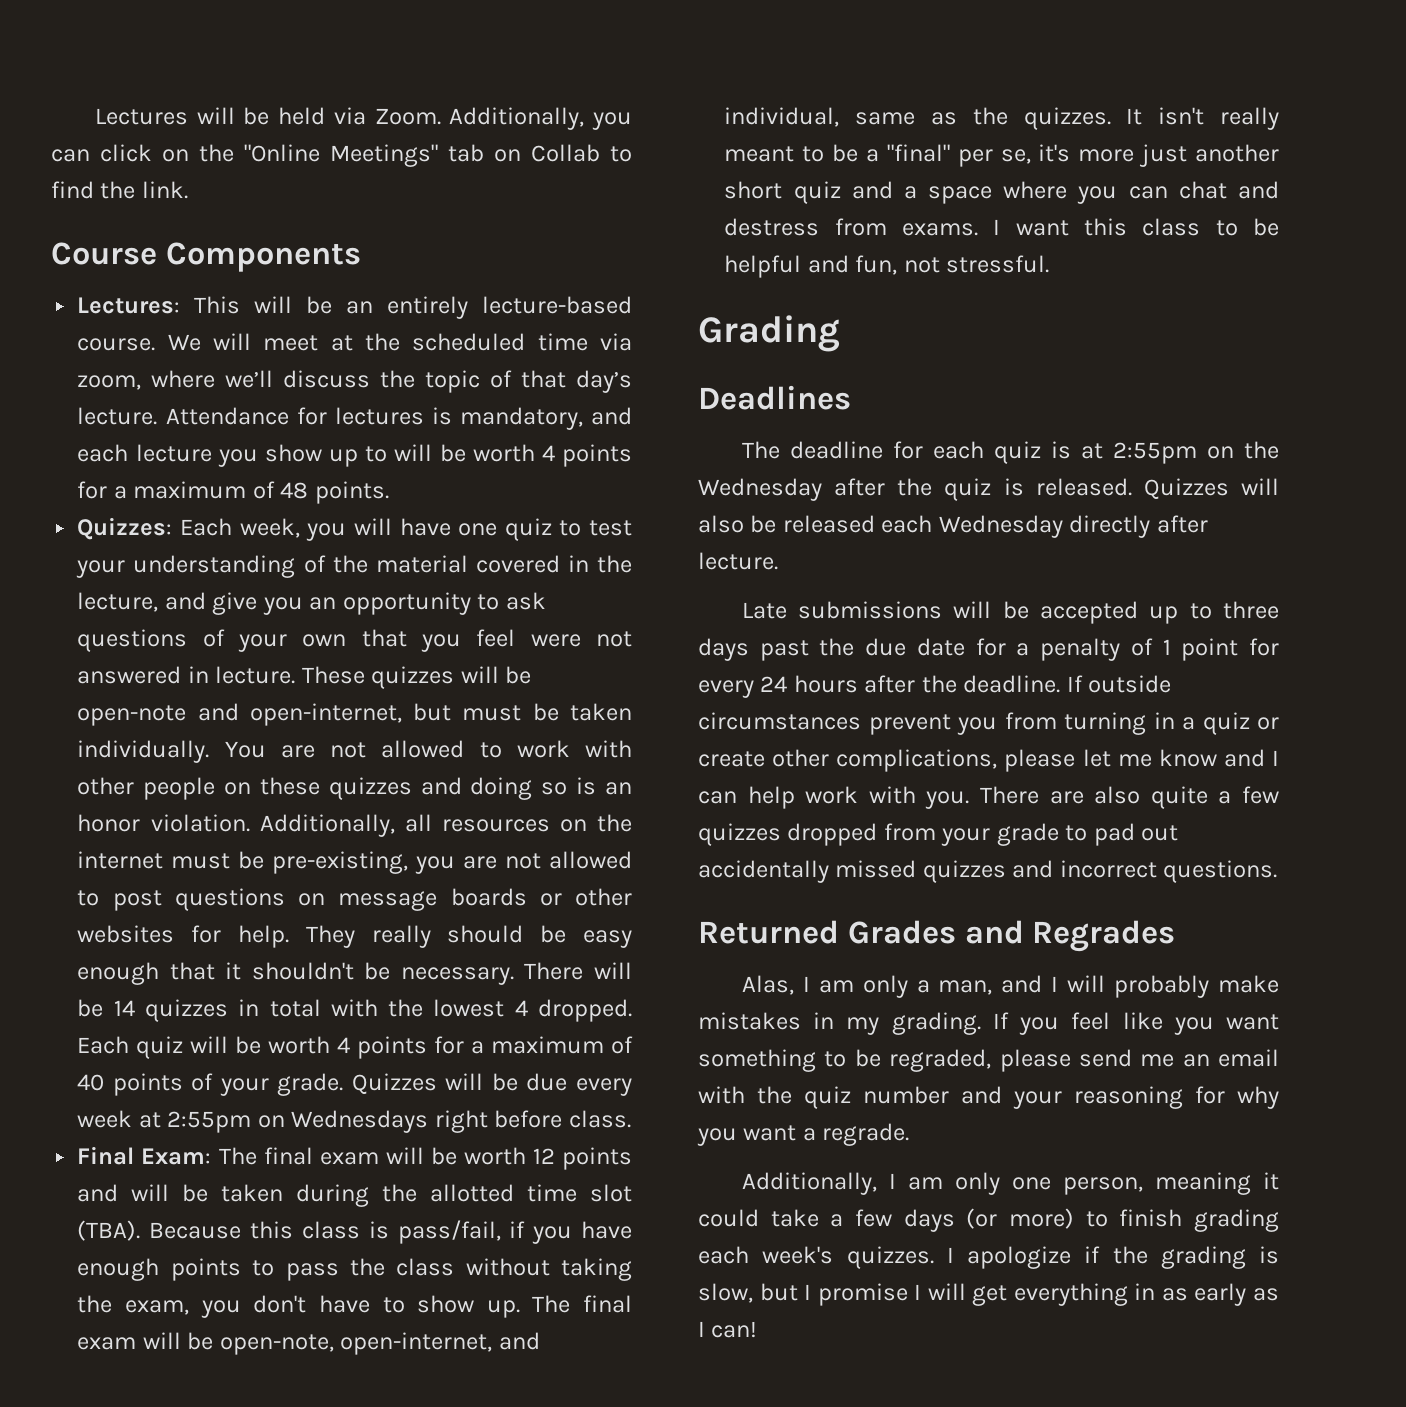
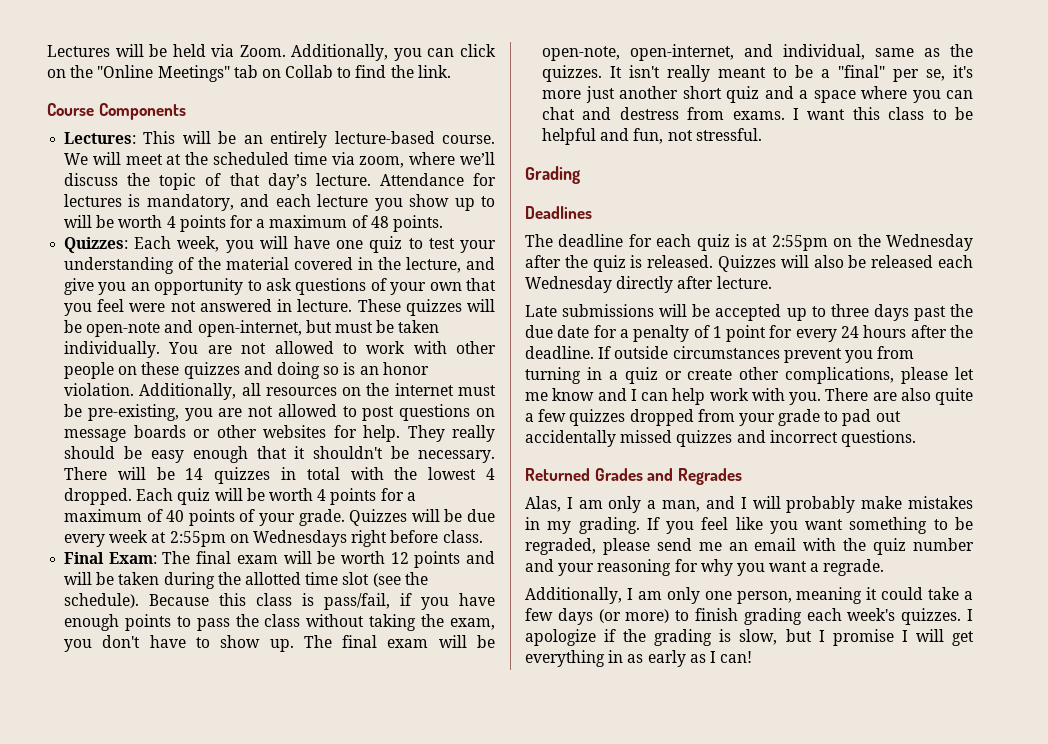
[77,1220,141,1241] (TBA). -> [372,572,428,587] [64,593,140,608] (see the schedule).

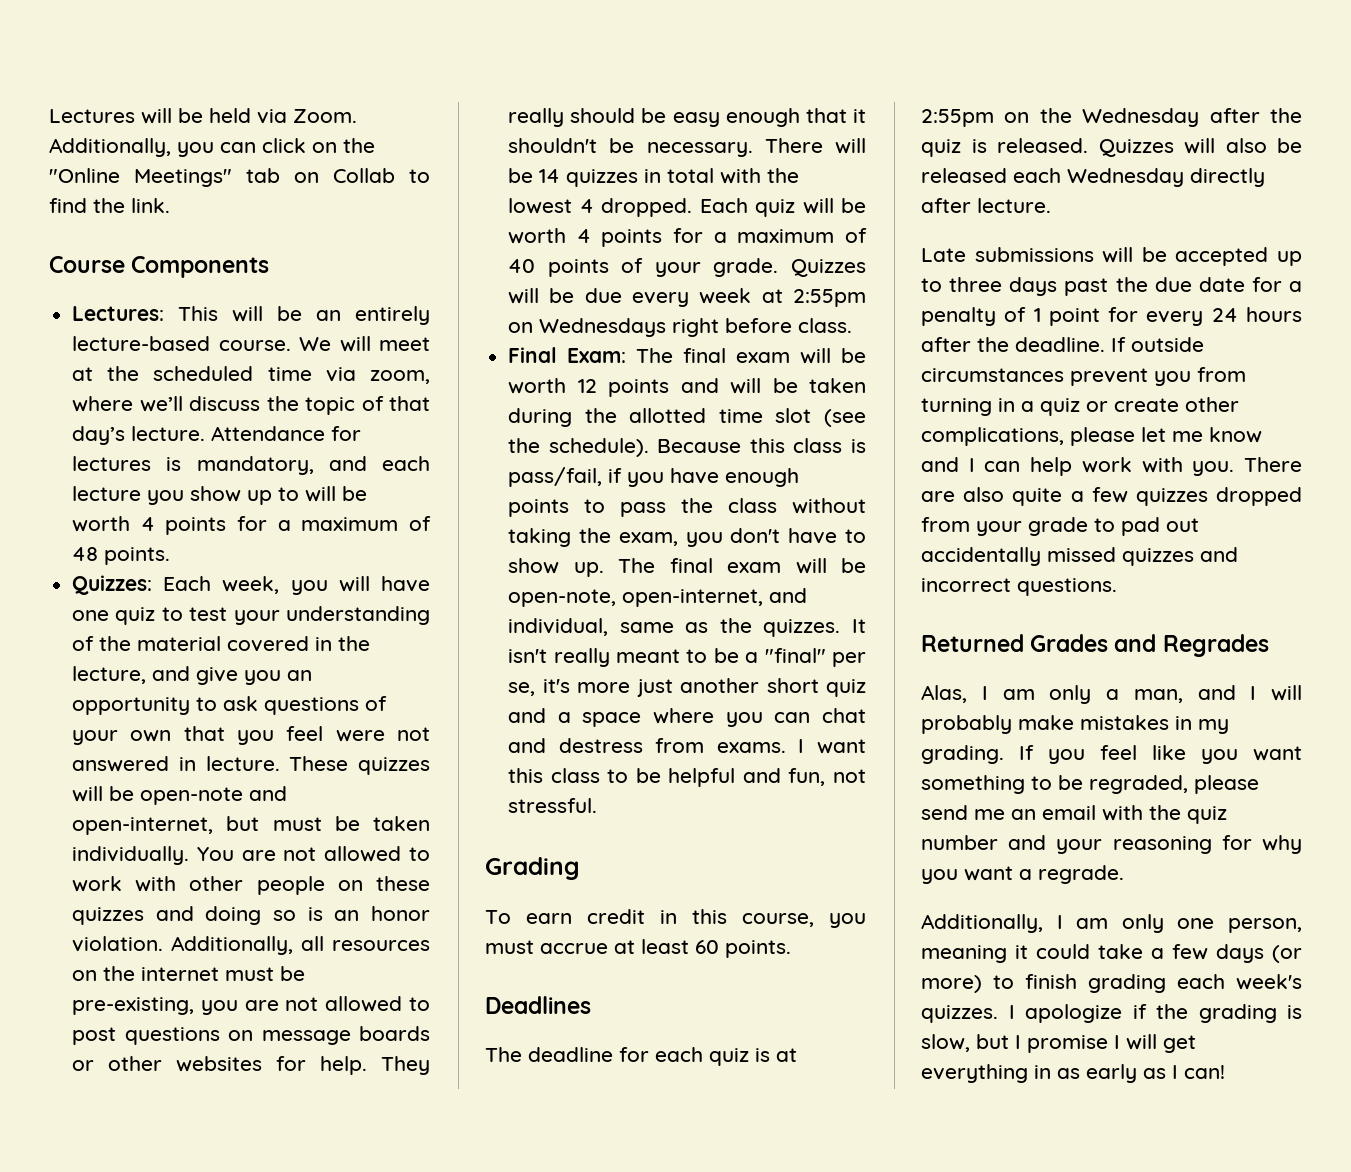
(580, 175) none -> [485,909,866,928] [485,939,791,958] // To earn credit in this course, you must accrue at least 60 points.

